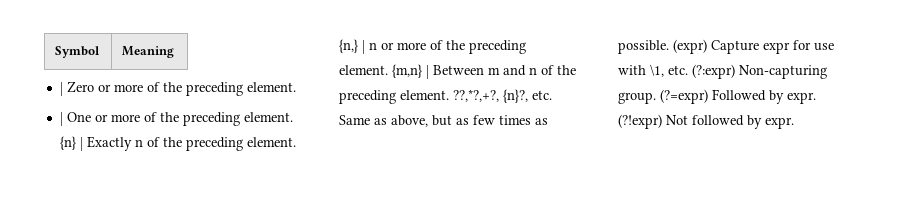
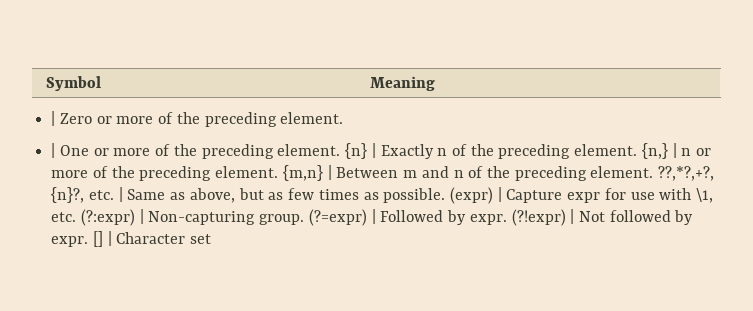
(552, 95) none -> [118,187,123,202] |
(707, 46) none -> [497,187,502,202] |
(735, 71) none -> [139,209,144,224] |
(708, 96) none -> [371,209,376,224] |
(662, 121) none -> [570,209,575,224] |
(794, 123) none -> [92,231,212,247] [] | Character set

